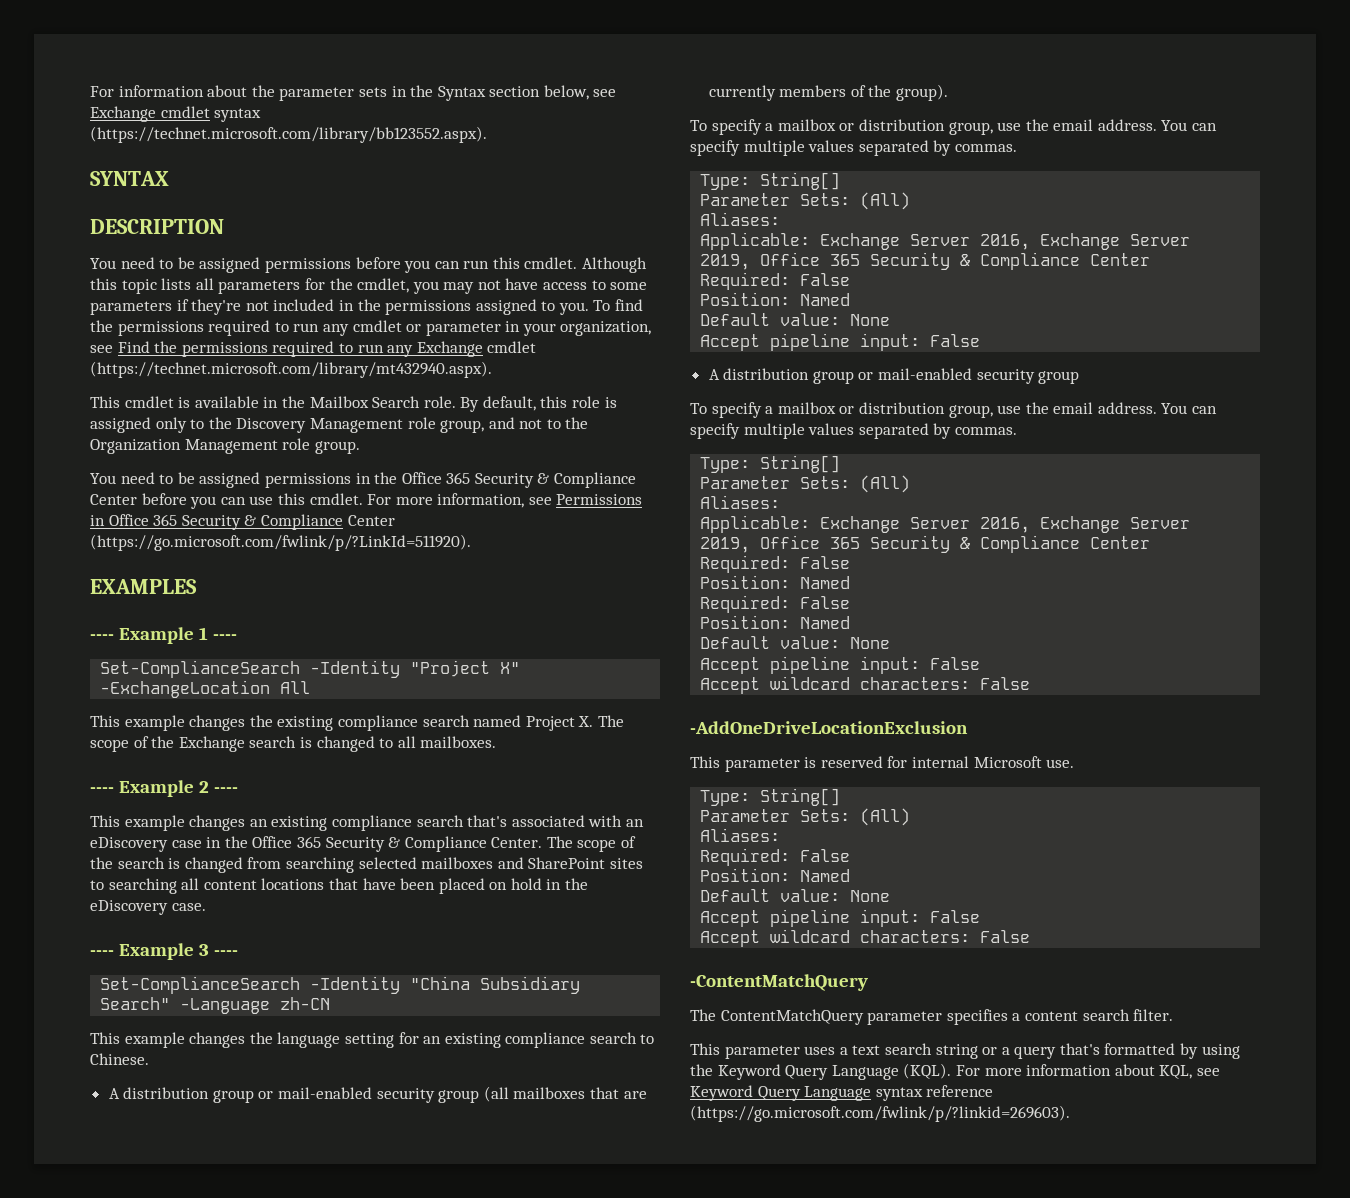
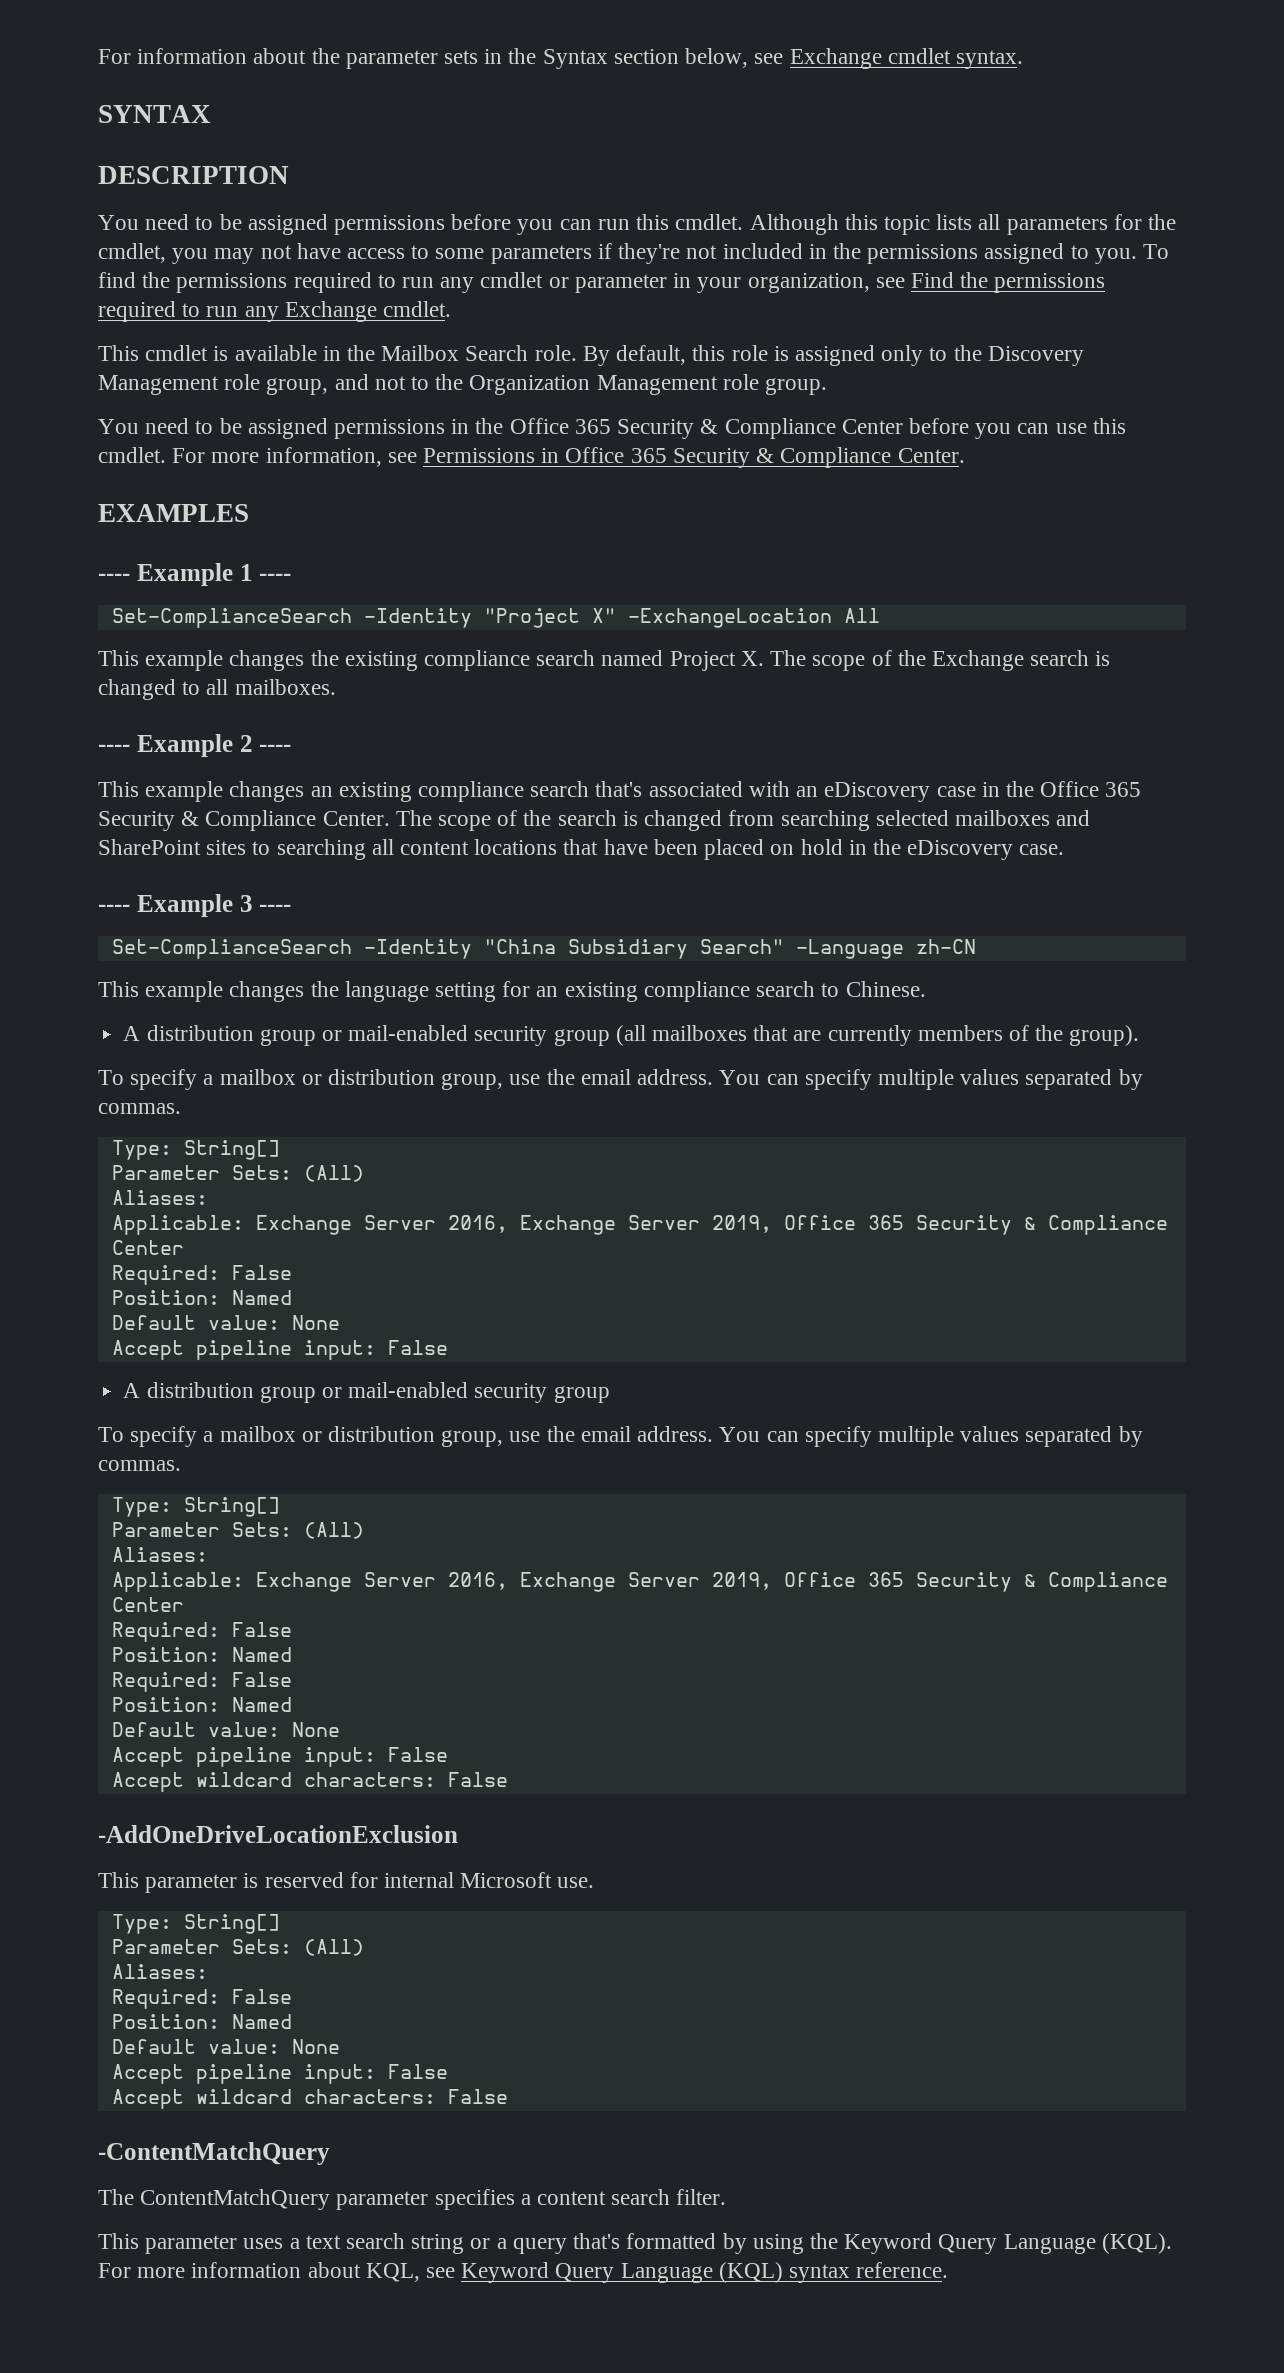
[214,108,262,122] [90,126,487,143] syntax (https://technet.microsoft.com/library/bb123552.aspx). -> [955,50,1023,69] syntax.
[487,341,537,353] [90,361,492,378] cmdlet (https://technet.microsoft.com/library/mt432940.aspx). -> [383,301,452,317] cmdlet.
[347,515,395,526] [90,534,471,551] Center (https://go.microsoft.com/fwlink/p/?LinkId=511920). -> [897,448,965,463] Center.
[875,1085,994,1101] [690,1105,1070,1122] syntax reference (https://go.microsoft.com/fwlink/p/?linkid=269603). -> [718,2262,949,2283] (KQL) syntax reference.

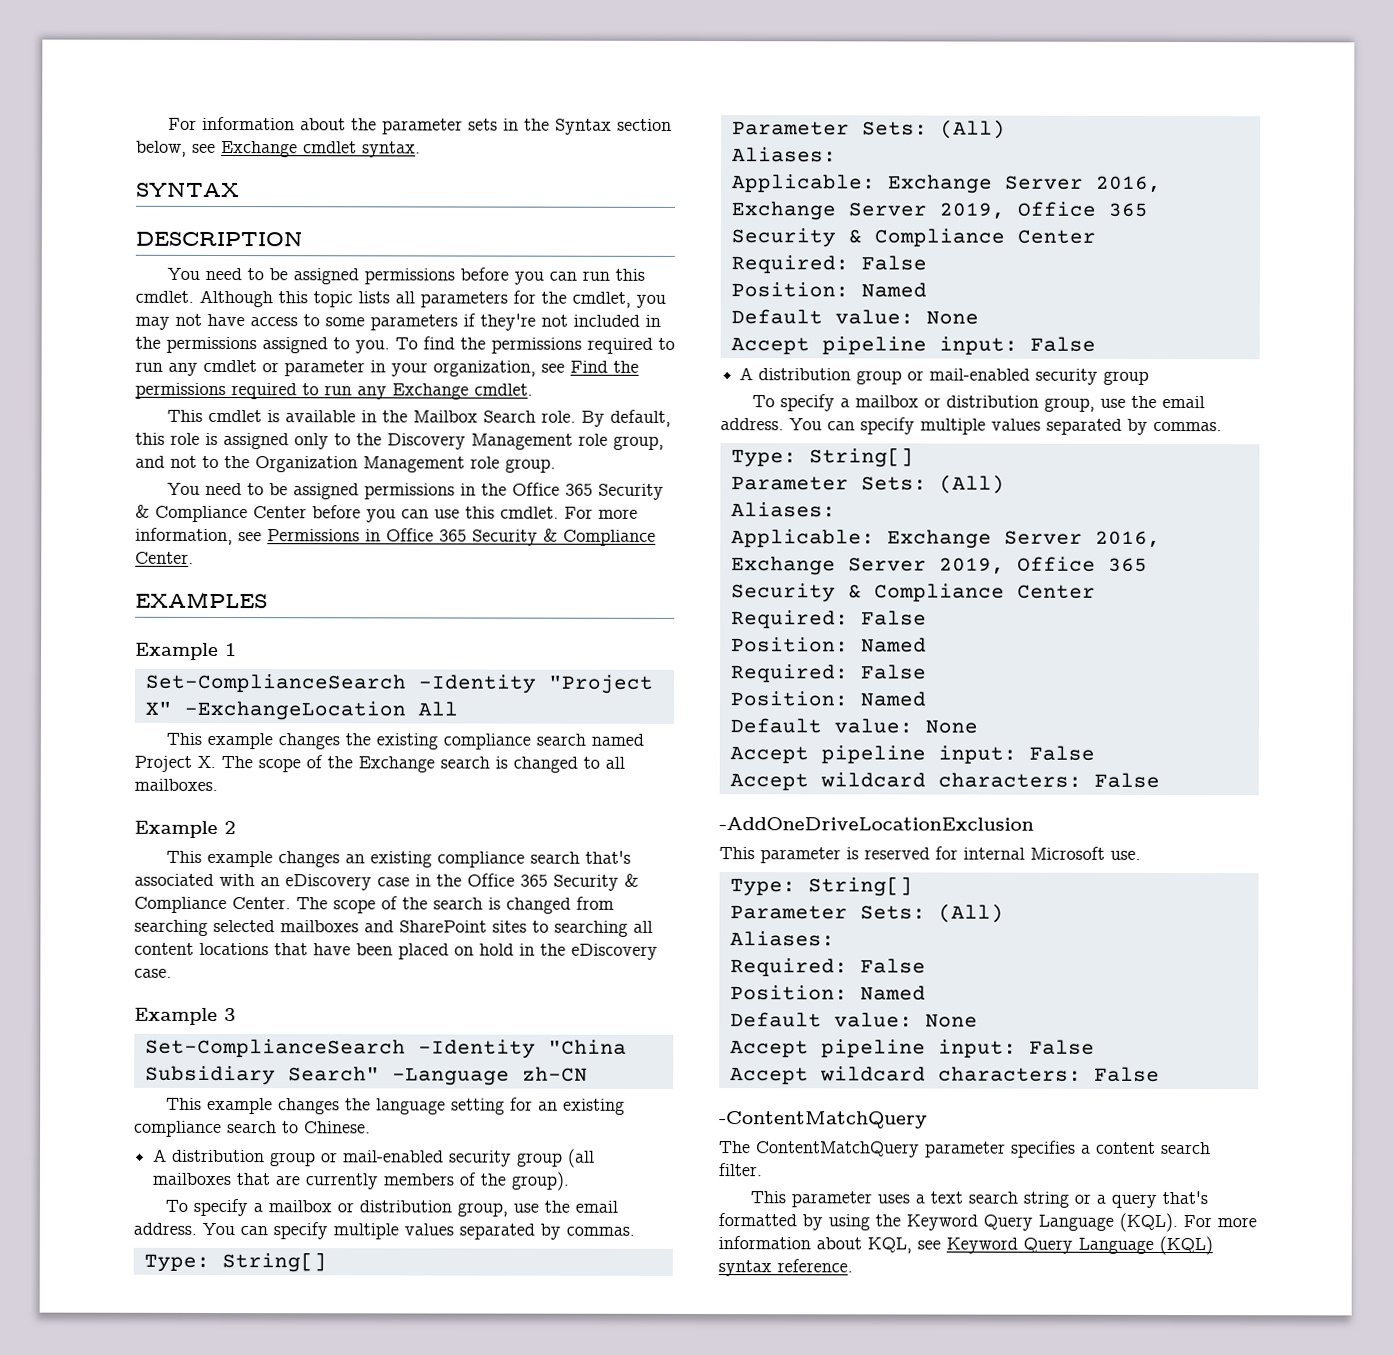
[98,573,130,581] ---- -> (268, 600) none
[259,573,292,581] ---- -> (237, 650) none
[98,744,130,752] ---- -> (218, 784) none
[259,744,292,752] ---- -> (236, 828) none
[98,904,130,912] ---- -> (172, 973) none
[259,904,292,912] ---- -> (236, 1015) none

